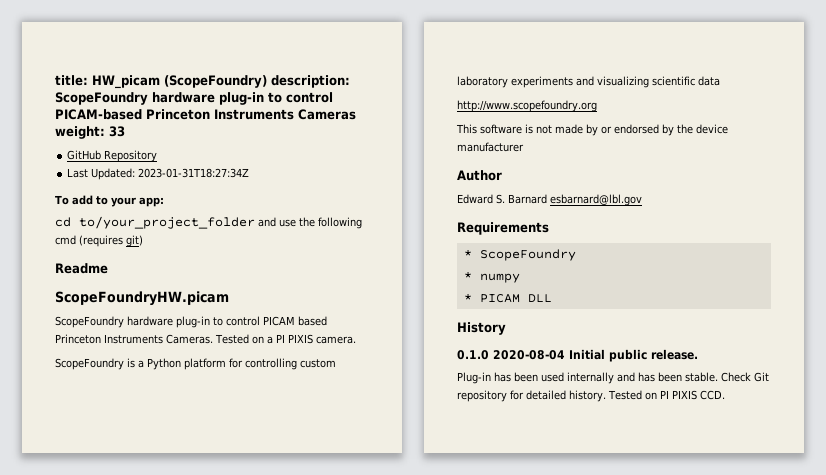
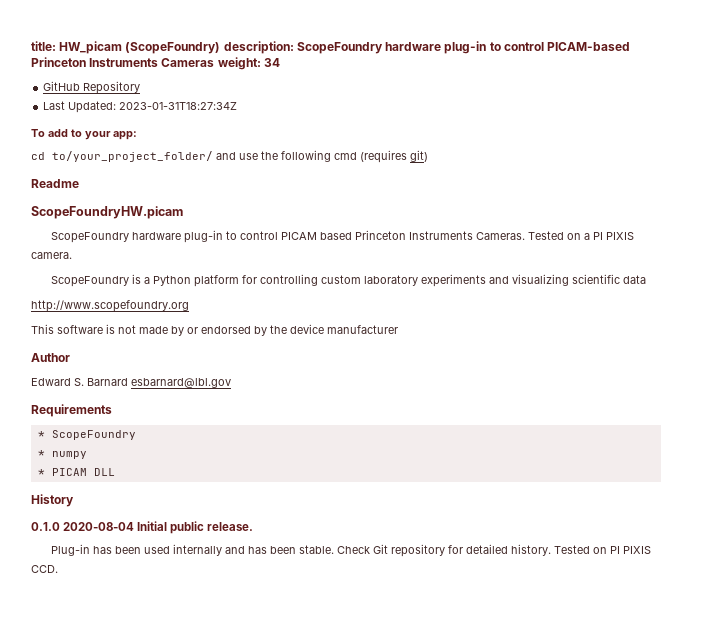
[109,126,125,137] 33 -> [263,58,280,67] 34
[79,216,255,229] to/your_project_folder -> [52,151,213,162] to/your_project_folder/

